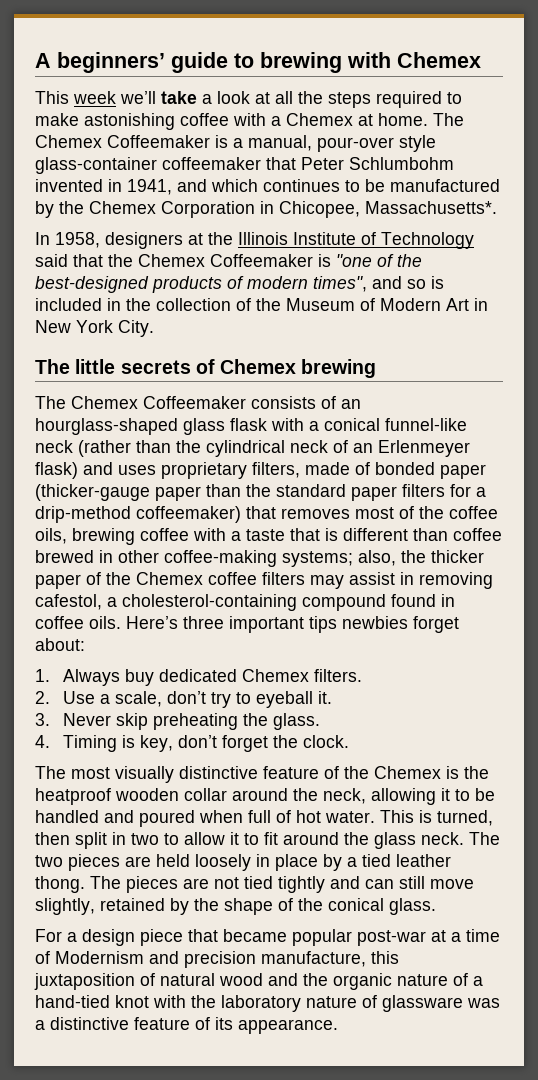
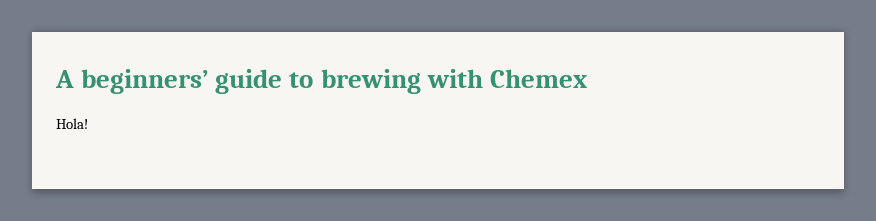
[35,91,462,108] [35,113,464,130] [35,135,436,152] [35,157,454,174] [35,179,500,195] [35,201,497,218] [35,232,474,249] [35,254,422,267] [35,276,444,293] [35,298,488,311] [35,320,154,337] [35,359,377,378] [35,396,361,409] [35,418,467,435] [35,440,470,457] [35,462,486,479] [35,484,486,501] [35,506,498,523] [35,528,502,545] [35,550,484,567] [35,572,493,589] [35,594,455,611] [35,616,459,633] [35,638,85,651] [35,669,362,686] [35,691,332,708] [35,713,320,730] [35,735,349,752] [35,766,489,783] [35,788,495,805] [35,810,493,827] [35,832,500,849] [35,854,451,871] [35,876,474,893] [35,898,436,915] [35,929,500,946] [35,951,399,968] [34,973,483,990] [35,995,500,1012] [35,1017,338,1034] This week we’ll take a look at all the steps required to make astonishing coffee with a Chemex at home. The Chemex Coffeemaker is a manual, pour-over style glass-container coffeemaker that Peter Schlumbohm invented in 1941, and which continues to be manufactured by the Chemex Corporation in Chicopee, Massachusetts*. // In 1958, designers at the Illinois Institute of Technology said that the Chemex Coffeemaker is "one of the best-designed products of modern times", and so is included in the collection of the Museum of Modern Art in New York City. // The little secrets of Chemex brewing // The Chemex Coffeemaker consists of an hourglass-shaped glass flask with a conical funnel-like neck (rather than the cylindrical neck of an Erlenmeyer flask) and uses proprietary filters, made of bonded paper (thicker-gauge paper than the standard paper filters for a drip-method coffeemaker) that removes most of the coffee oils, brewing coffee with a taste that is different than coffee brewed in other coffee-making systems; also, the thicker paper of the Chemex coffee filters may assist in removing cafestol, a cholesterol-containing compound found in coffee oils. Here’s three important tips newbies forget about: // 1. Always buy dedicated Chemex filters. // 2. Use a scale, don’t try to eyeball it. // 3. Never skip preheating the glass. // 4. Timing is key, don’t forget the clock. // The most visually distinctive feature of the Chemex is the heatproof wooden collar around the neck, allowing it to be handled and poured when full of hot water. This is turned, then split in two to allow it to fit around the glass neck. The two pieces are held loosely in place by a tied leather thong. The pieces are not tied tightly and can still move slightly, retained by the shape of the conical glass. // For a design piece that became popular post-war at a time of Modernism and precision manufacture, this juxtaposition of natural wood and the organic nature of a hand-tied knot with the laboratory nature of glassware was a distinctive feature of its appearance. -> [56,118,88,129] Hola!

